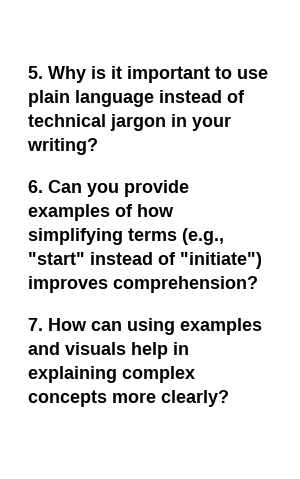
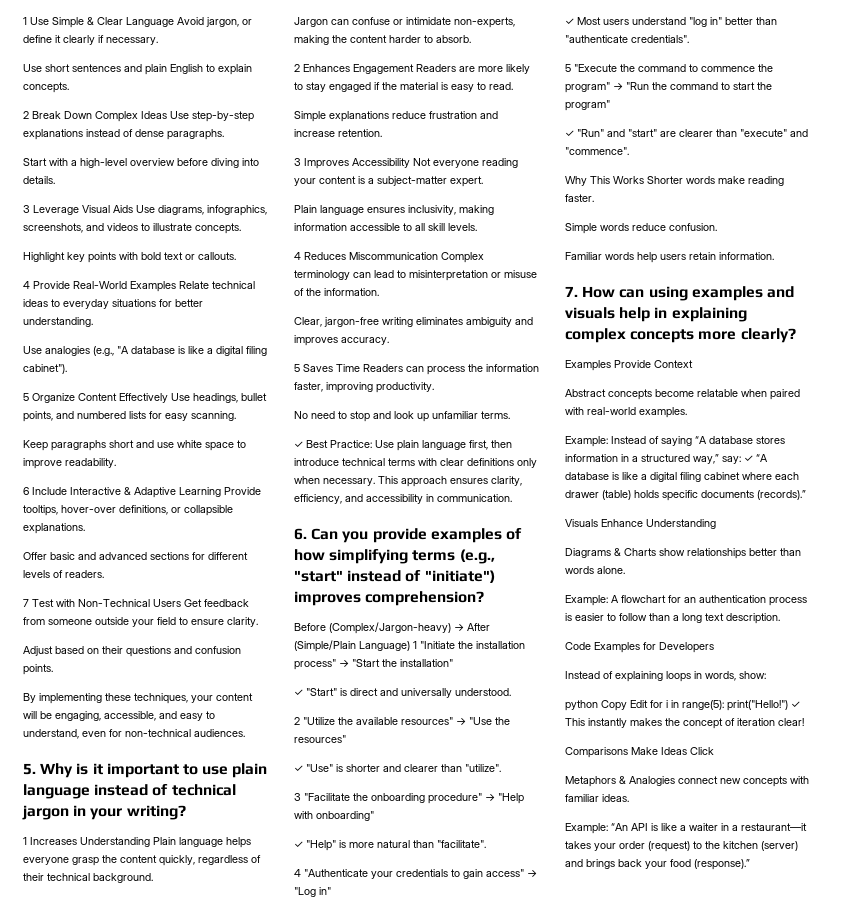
(28, 72) none -> [23,17,252,28] [23,35,158,45] [23,64,252,75] [23,82,69,93] [23,111,254,122] [23,129,224,140] [23,158,259,168] [23,176,55,184] [23,205,267,216] [23,223,241,234] [23,252,236,263] [23,281,255,292] [23,299,203,309] [23,317,93,327] [23,346,267,356] [23,364,67,374] [23,393,267,403] [23,411,236,422] [23,440,246,451] [23,458,116,469] [23,487,261,498] [23,505,233,516] [23,523,85,534] [23,552,248,560] [23,570,104,578] [23,599,249,607] [23,617,258,627] [23,646,241,657] [23,664,53,675] [23,693,253,704] [23,711,215,721] [23,729,245,739] 1 Use Simple & Clear Language Avoid jargon, or define it clearly if necessary. // Use short sentences and plain English to explain concepts. // 2 Break Down Complex Ideas Use step-by-step explanations instead of dense paragraphs. // Start with a high-level overview before diving into details. // 3 Leverage Visual Aids Use diagrams, infographics, screenshots, and videos to illustrate concepts. // Highlight key points with bold text or callouts. // 4 Provide Real-World Examples Relate technical ideas to everyday situations for better understanding. // Use analogies (e.g., "A database is like a digital filing cabinet"). // 5 Organize Content Effectively Use headings, bullet points, and numbered lists for easy scanning. // Keep paragraphs short and use white space to improve readability. // 6 Include Interactive & Adaptive Learning Provide tooltips, hover-over definitions, or collapsible explanations. // Offer basic and advanced sections for different levels of readers. // 7 Test with Non-Technical Users Get feedback from someone outside your field to ensure clarity. // Adjust based on their questions and confusion points. // By implementing these techniques, your content will be engaging, accessible, and easy to understand, even for non-technical audiences. //
(98, 146) none -> [23,837,251,848] [23,855,261,866] [23,873,153,883] [294,17,515,28] [294,35,471,45] [294,64,530,74] [294,82,513,92] [294,111,498,122] [294,129,382,137] [294,158,518,169] [294,176,483,187] [294,205,494,215] [294,223,477,231] [294,252,484,263] [294,270,537,281] [294,288,379,296] [294,317,533,327] [294,335,389,346] [294,364,539,375] [294,382,434,393] [294,411,510,422] [294,440,512,451] [294,458,537,468] [294,476,522,487] [294,494,512,504] // 1 Increases Understanding Plain language helps everyone grasp the content quickly, regardless of their technical background. // Jargon can confuse or intimidate non-experts, making the content harder to absorb. // 2 Enhances Engagement Readers are more likely to stay engaged if the material is easy to read. // Simple explanations reduce frustration and increase retention. // 3 Improves Accessibility Not everyone reading your content is a subject-matter expert. // Plain language ensures inclusivity, making information accessible to all skill levels. // 4 Reduces Miscommunication Complex terminology can lead to misinterpretation or misuse of the information. // Clear, jargon-free writing eliminates ambiguity and improves accuracy. // 5 Saves Time Readers can process the information faster, improving productivity. // No need to stop and look up unfamiliar terms. // ✓ Best Practice: Use plain language first, then introduce technical terms with clear definitions only when necessary. This approach ensures clarity, efficiency, and accessibility in communication.
(258, 284) none -> [294,622,490,634] [294,640,525,652] [294,659,453,670] [294,688,511,698] [294,717,510,725] [294,735,346,743] [294,764,501,772] [294,793,524,804] [294,811,374,821] [294,840,486,851] [294,869,537,879] [294,887,331,897] [565,17,777,27] [565,35,689,43] [565,64,773,72] [565,82,772,93] [565,100,610,111] [565,129,808,137] [565,147,629,155] [565,176,784,186] [565,194,594,202] [565,223,717,234] [565,252,774,263] // Before (Complex/Jargon-heavy) → After (Simple/Plain Language) 1 "Initiate the installation process" → "Start the installation" // ✓ "Start" is direct and universally understood. // 2 "Utilize the available resources" → "Use the resources" // ✓ "Use" is shorter and clearer than "utilize". // 3 "Facilitate the onboarding procedure" → "Help with onboarding" // ✓ "Help" is more natural than "facilitate". // 4 "Authenticate your credentials to gain access" → "Log in" // ✓ Most users understand "log in" better than "authenticate credentials". // 5 "Execute the command to commence the program" → "Run the command to start the program" // ✓ "Run" and "start" are clearer than "execute" and "commence". // Why This Works Shorter words make reading faster. // Simple words reduce confusion. // Familiar words help users retain information.
(229, 398) none -> [565,360,693,371] [565,389,800,400] [565,407,687,418] [565,436,785,447] [565,454,768,464] [565,472,799,482] [565,490,806,501] [565,519,716,529] [565,548,801,559] [565,566,625,574] [565,595,807,606] [565,613,780,624] [565,642,714,653] [565,671,766,682] [565,700,800,711] [565,718,804,729] [565,747,714,758] [565,776,809,787] [565,794,629,802] [565,823,807,834] [565,841,798,852] [565,859,750,870] // Examples Provide Context // Abstract concepts become relatable when paired with real-world examples. // Example: Instead of saying “A database stores information in a structured way,” say: ✓ “A database is like a digital filing cabinet where each drawer (table) holds specific documents (records).” // Visuals Enhance Understanding // Diagrams & Charts show relationships better than words alone. // Example: A flowchart for an authentication process is easier to follow than a long text description. // Code Examples for Developers // Instead of explaining loops in words, show: // python Copy Edit for i in range(5): print("Hello!") ✓ This instantly makes the concept of iteration clear! // Comparisons Make Ideas Click // Metaphors & Analogies connect new concepts with familiar ideas. // Example: “An API is like a waiter in a restaurant—it takes your order (request) to the kitchen (server) and brings back your food (response).”

